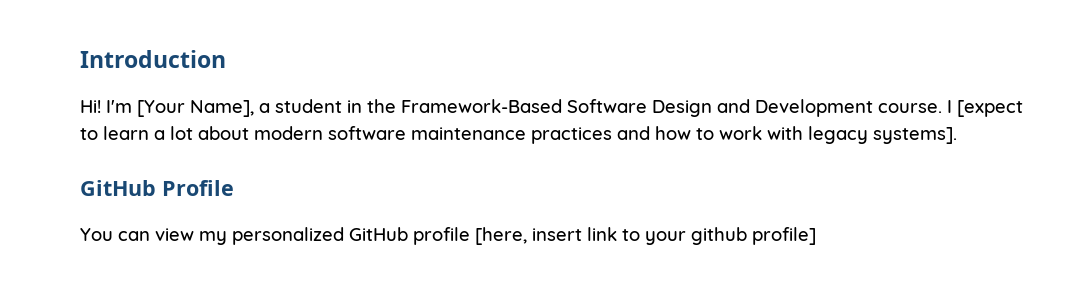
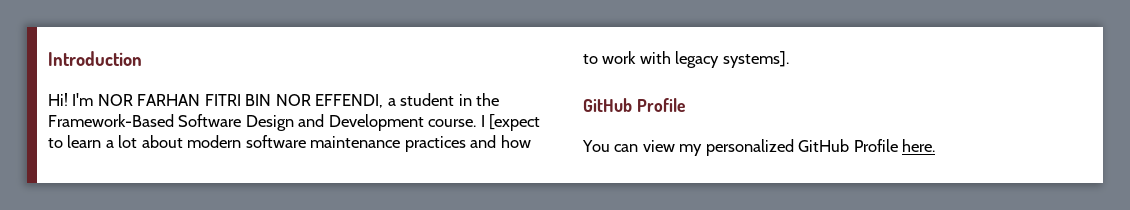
[137,100,254,117] [Your Name], -> [97,94,384,108] NOR FARHAN FITRI BIN NOR EFFENDI,
[413,227,816,245] profile [here, insert link to your github profile] -> [853,139,936,152] Profile here.

